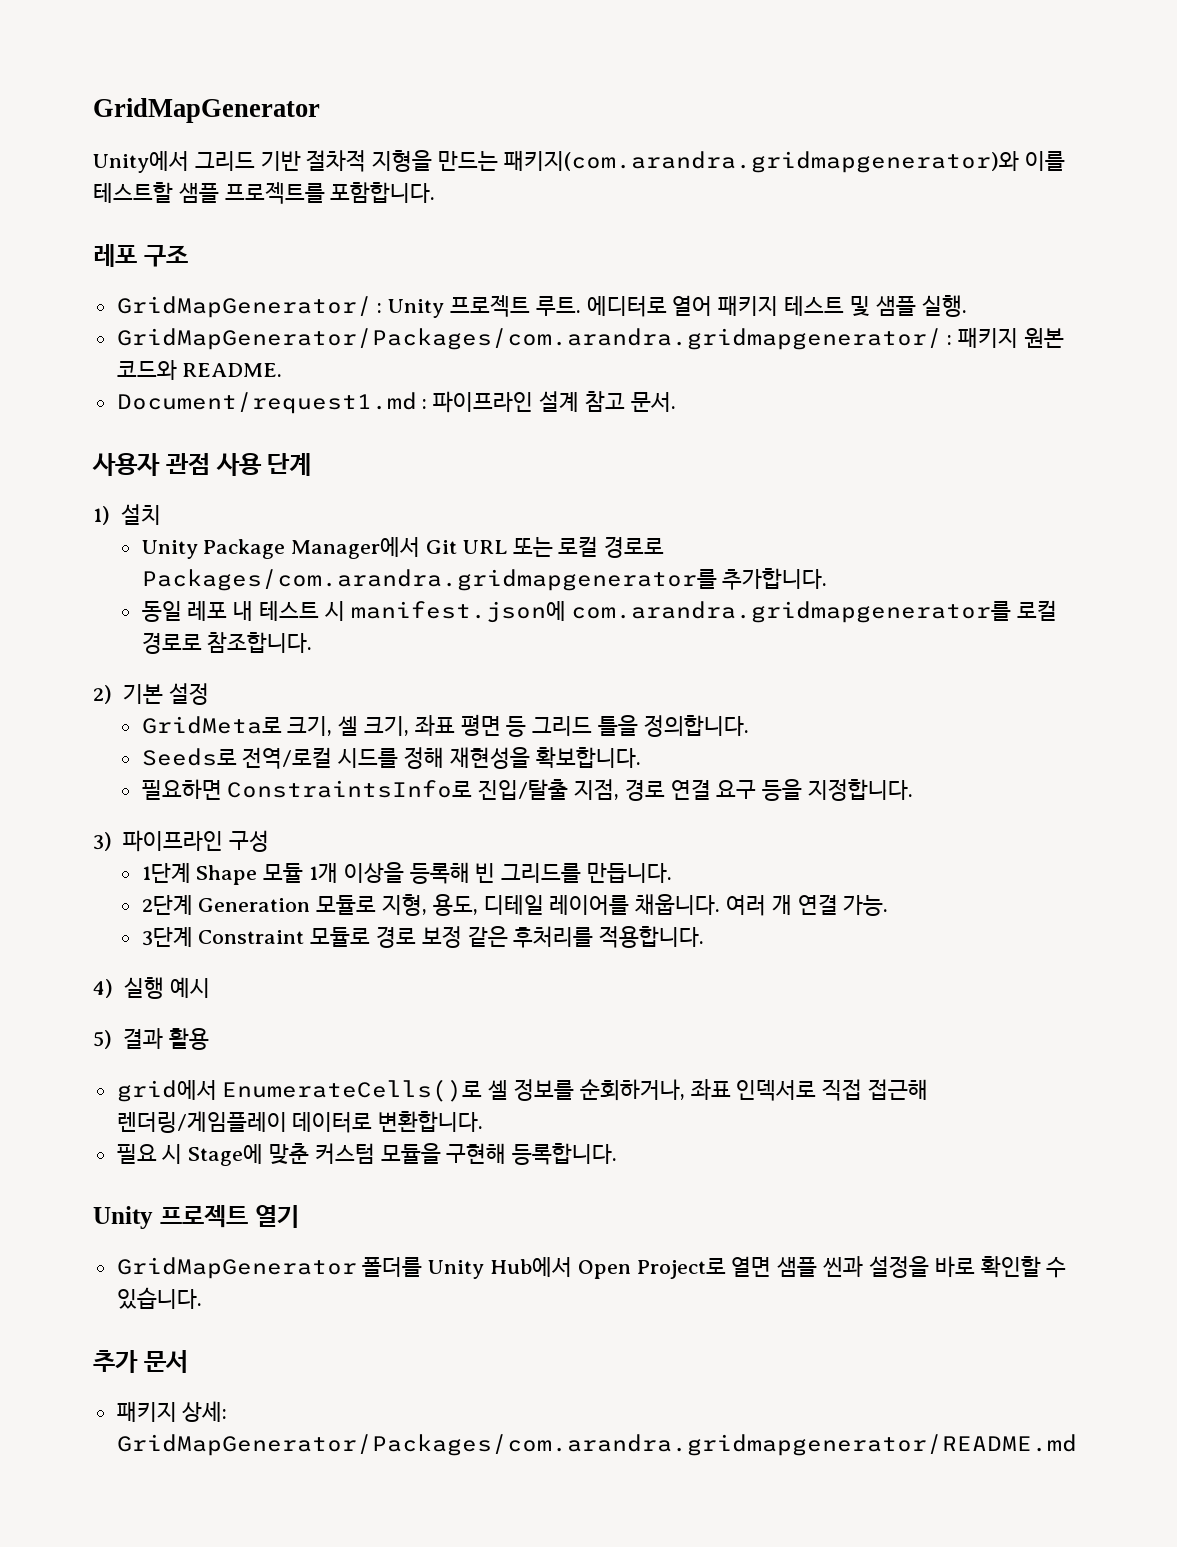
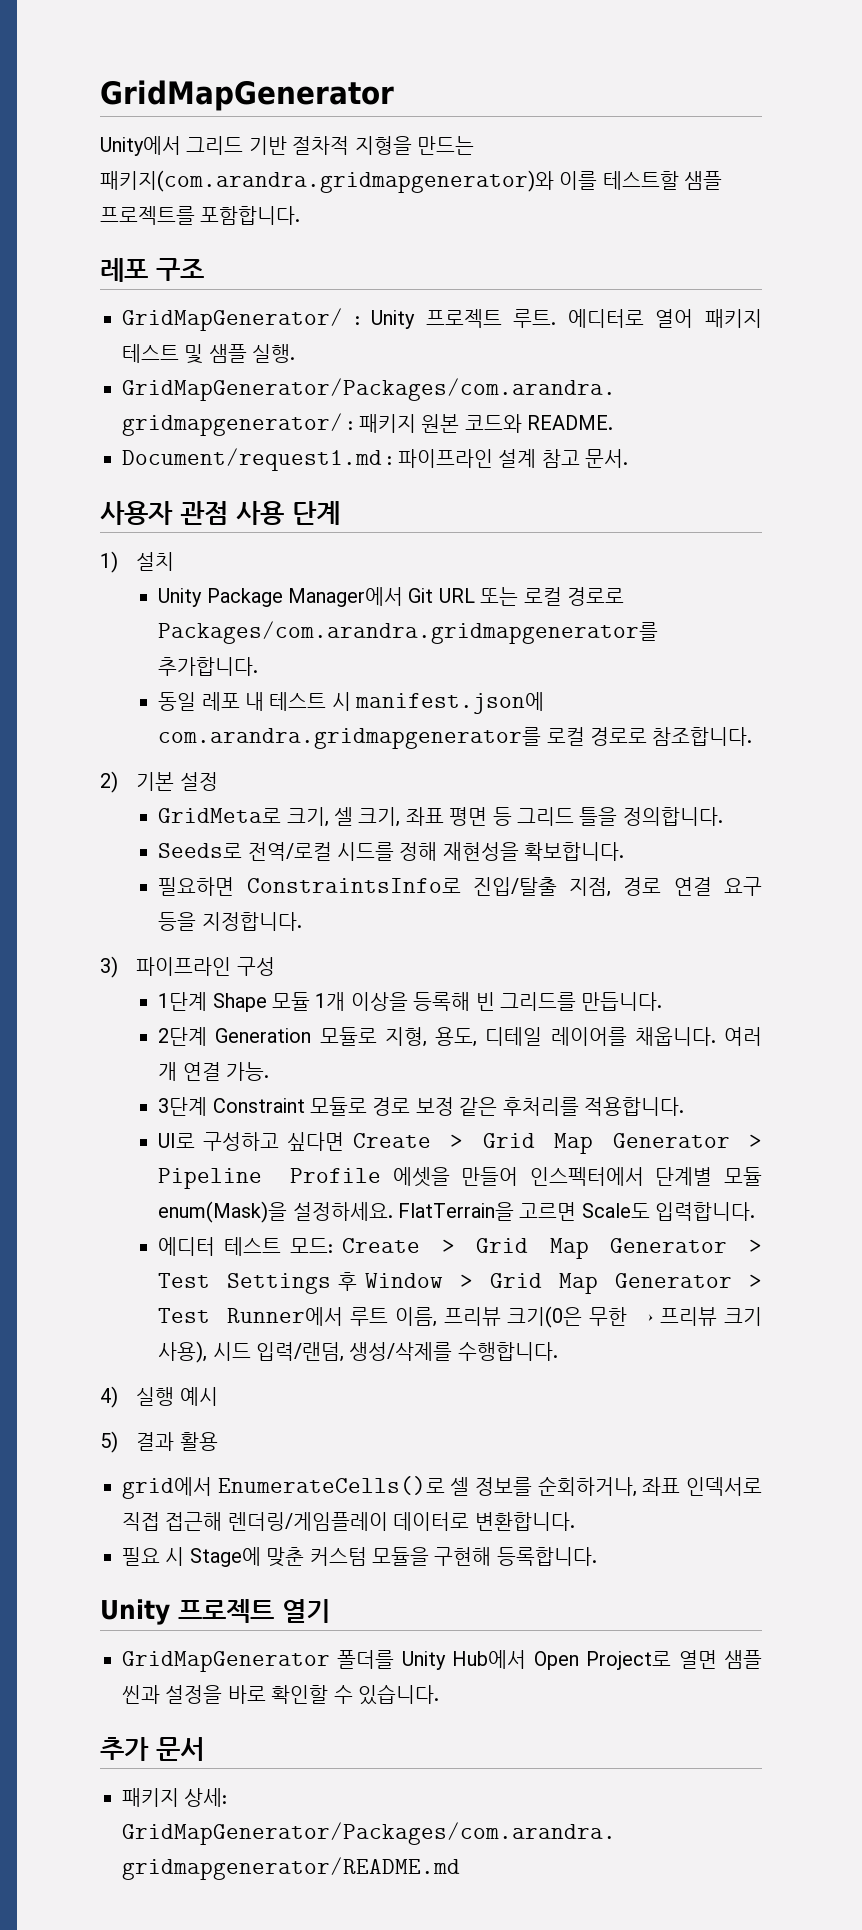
(705, 937) none -> [158,1132,762,1154] [158,1167,763,1189] [158,1201,756,1223] [158,1237,763,1259] [158,1272,763,1294] [158,1306,762,1328] [158,1341,558,1363] // UI로 구성하고 싶다면 Create > Grid Map Generator > Pipeline Profile 에셋을 만들어 인스펙터에서 단계별 모듈 enum(Mask)을 설정하세요. FlatTerrain을 고르면 Scale도 입력합니다. // 에디터 테스트 모드: Create > Grid Map Generator > Test Settings 후 Window > Grid Map Generator > Test Runner에서 루트 이름, 프리뷰 크기(0은 무한 → 프리뷰 크기 사용), 시드 입력/랜덤, 생성/삭제를 수행합니다.

